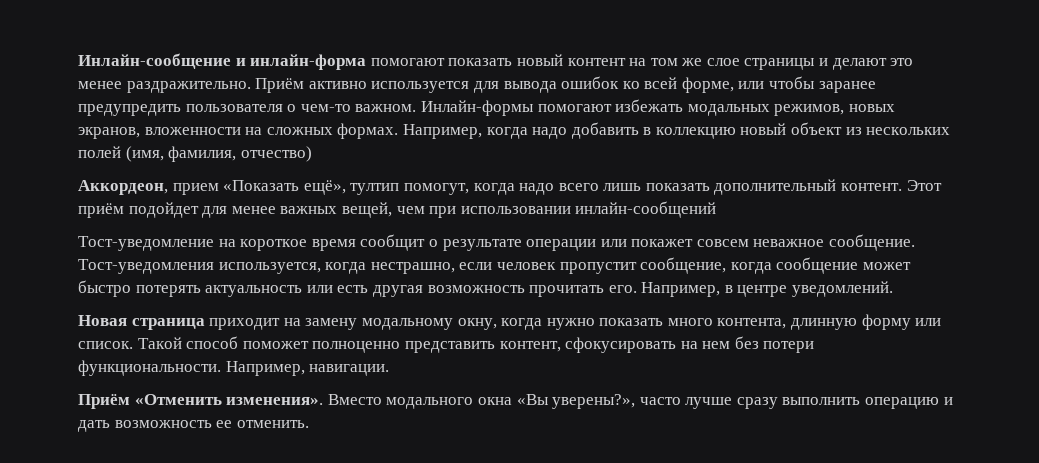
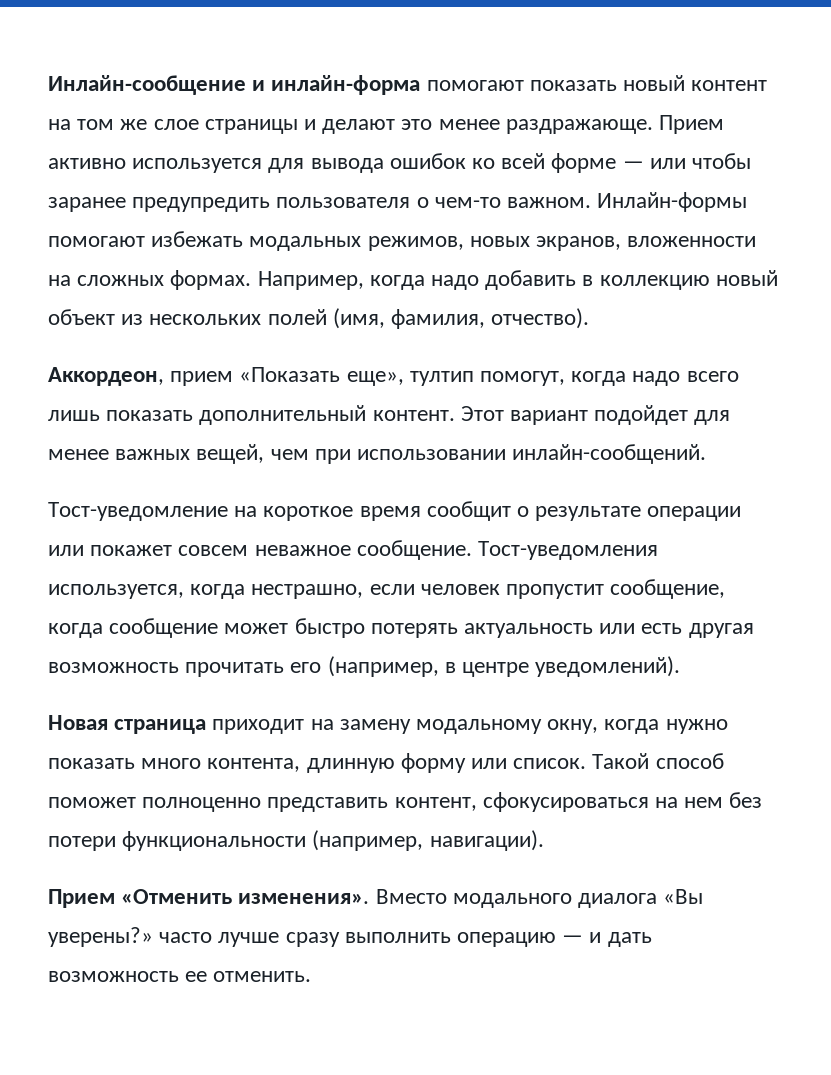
[126,78,305,93] раздражительно. Приём -> [505,115,725,134] раздражающе. Прием
[681,77,734,93] форме, -> [551,153,644,173] форме —
[240,146,312,162] отчество) -> [491,308,590,329] отчество).
[303,180,346,195] ещё», -> [346,371,404,386] еще»,
[78,203,124,218] приём -> [510,410,589,425] вариант
[575,201,717,218] инлайн-сообщений -> [512,444,707,464] инлайн-сообщений.
[608,282,721,297] его. Например, -> [290,656,439,677] его (например,
[792,281,894,297] уведомлений. -> [535,656,681,677] уведомлений).
[565,337,677,353] сфокусировать -> [482,792,649,812] сфокусироваться
[78,360,390,376] [78,394,130,409] функциональности. Например, навигации. // Приём -> [122,830,544,851] [48,889,115,908] функциональности (например, навигации). // Прием
[477,394,636,409] окна «Вы уверены?», -> [578,889,704,908] [48,927,153,947] диалога «Вы уверены?»
(940, 403) none -> [562,935,584,943] —

